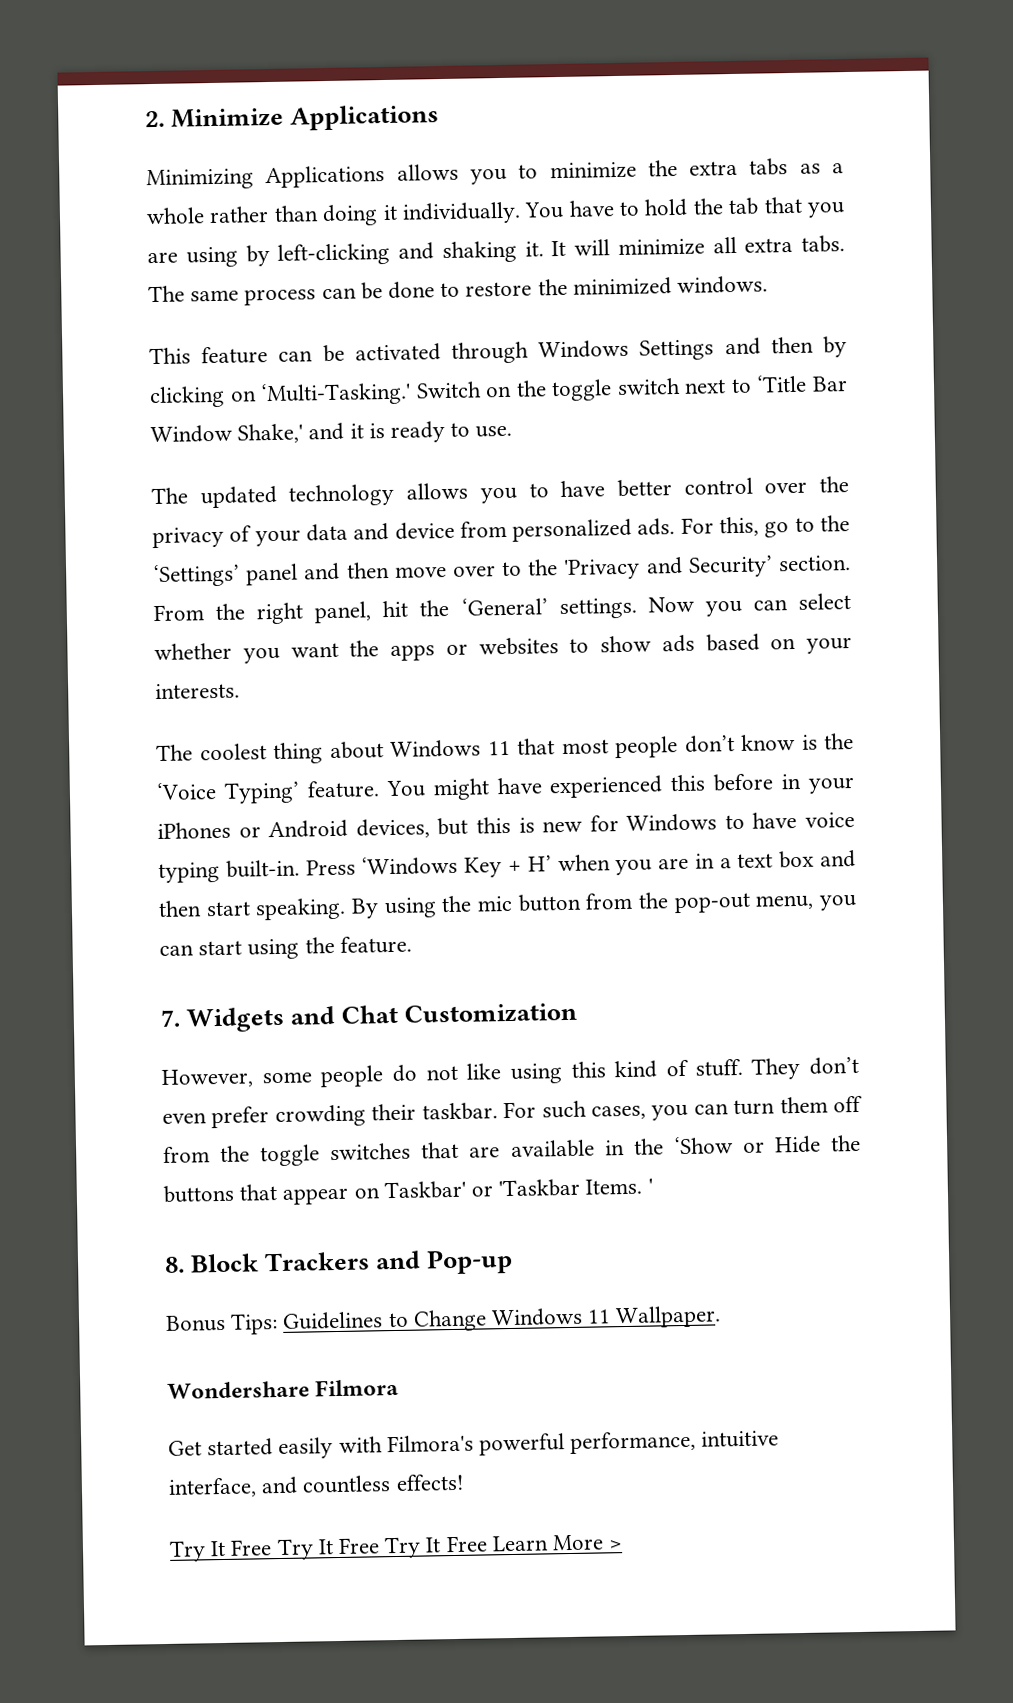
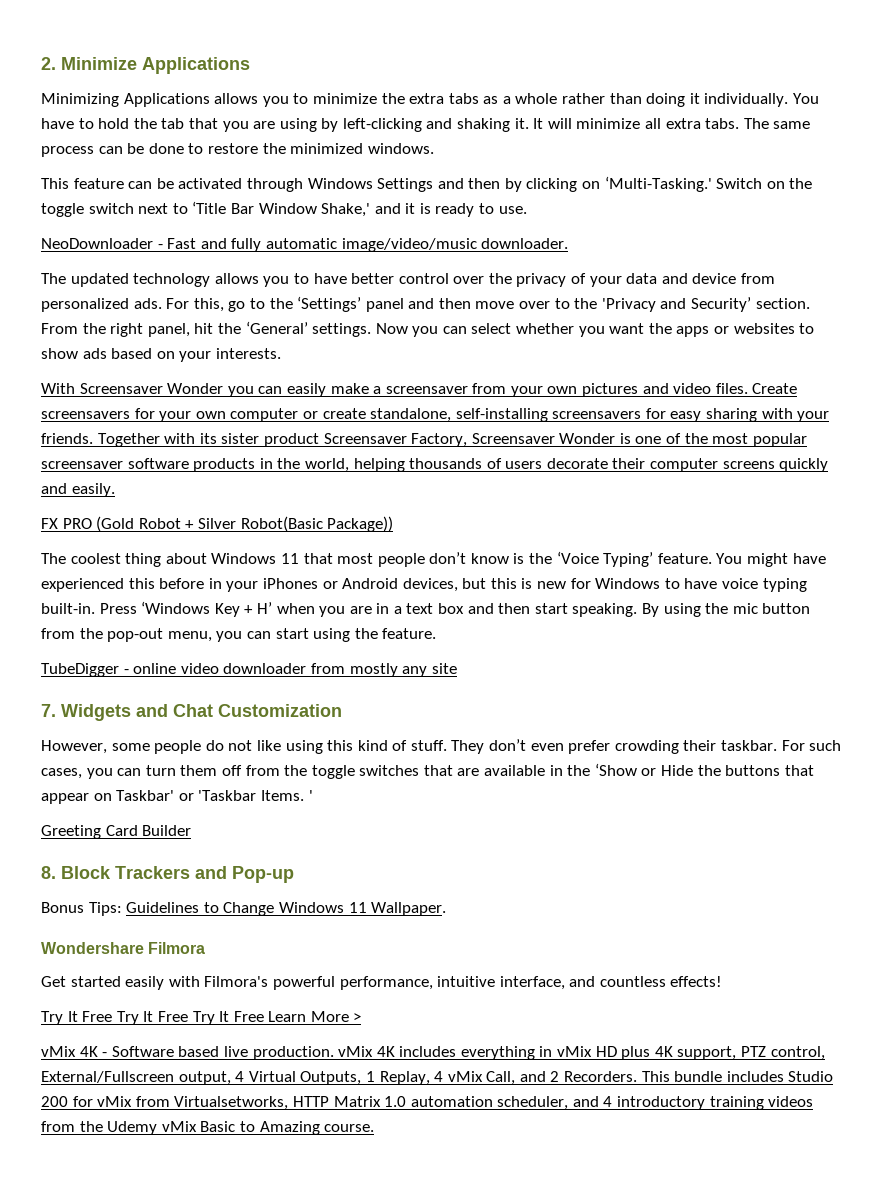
(513, 431) none -> [41,238,569,252] // NeoDownloader - Fast and fully automatic image/video/music downloader.
(240, 691) none -> [41,383,798,397] [41,408,830,422] [41,433,807,447] [41,458,829,472] [41,483,115,497] [41,516,394,532] // With Screensaver Wonder you can easily make a screensaver from your own pictures and video files. Create screensavers for your own computer or create standalone, self-installing screensavers for easy sharing with your friends. Together with its sister product Screensaver Factory, Screensaver Wonder is one of the most popular screensaver software products in the world, helping thousands of users decorate their computer screens quickly and easily. // FX PRO (Gold Robot + Silver Robot(Basic Package))
(412, 944) none -> [41,663,457,677] // TubeDigger - online video downloader from mostly any site
(653, 1186) none -> [41,825,192,839] // Greeting Card Builder
(624, 1545) none -> [41,1046,825,1060] [41,1071,834,1085] [41,1096,814,1110] [41,1121,375,1135] // vMix 4K - Software based live production. vMix 4K includes everything in vMix HD plus 4K support, PTZ control, External/Fullscreen output, 4 Virtual Outputs, 1 Replay, 4 vMix Call, and 2 Recorders. This bundle includes Studio 200 for vMix from Virtualsetworks, HTTP Matrix 1.0 automation scheduler, and 4 introductory training videos from the Udemy vMix Basic to Amazing course.

